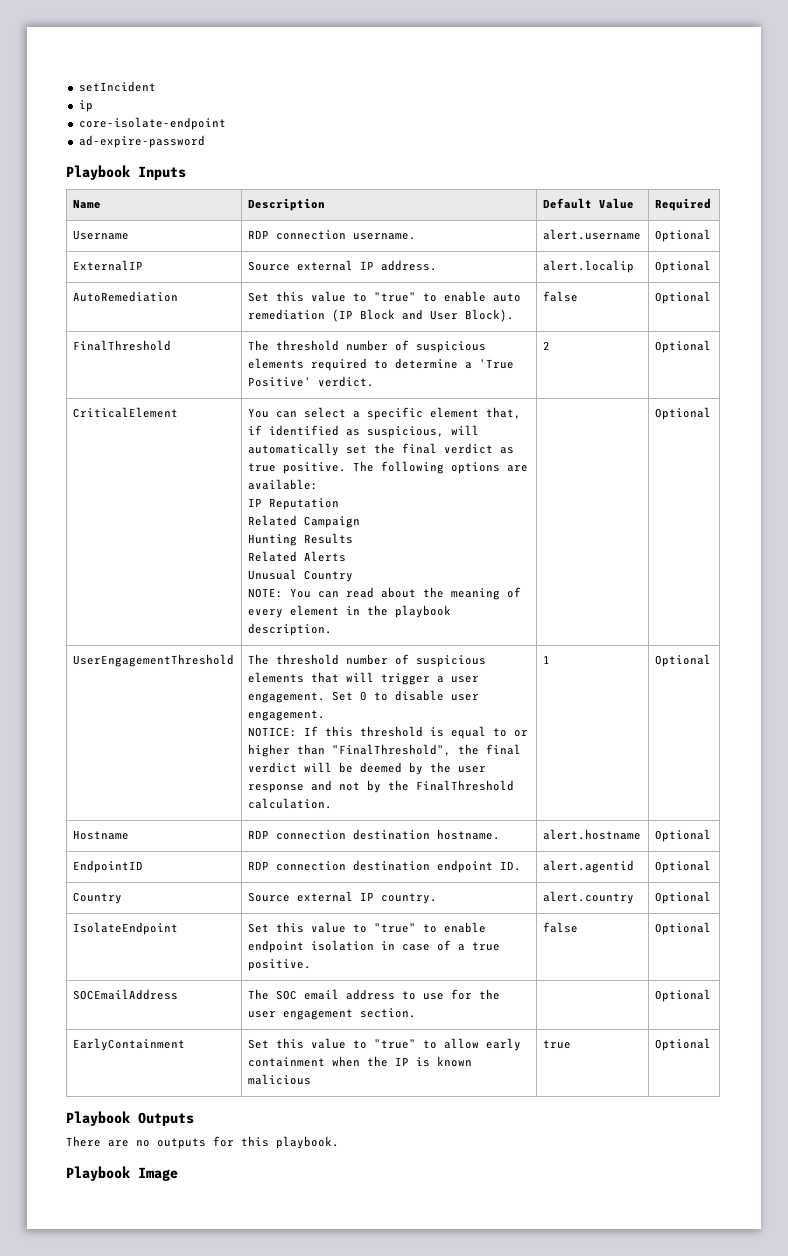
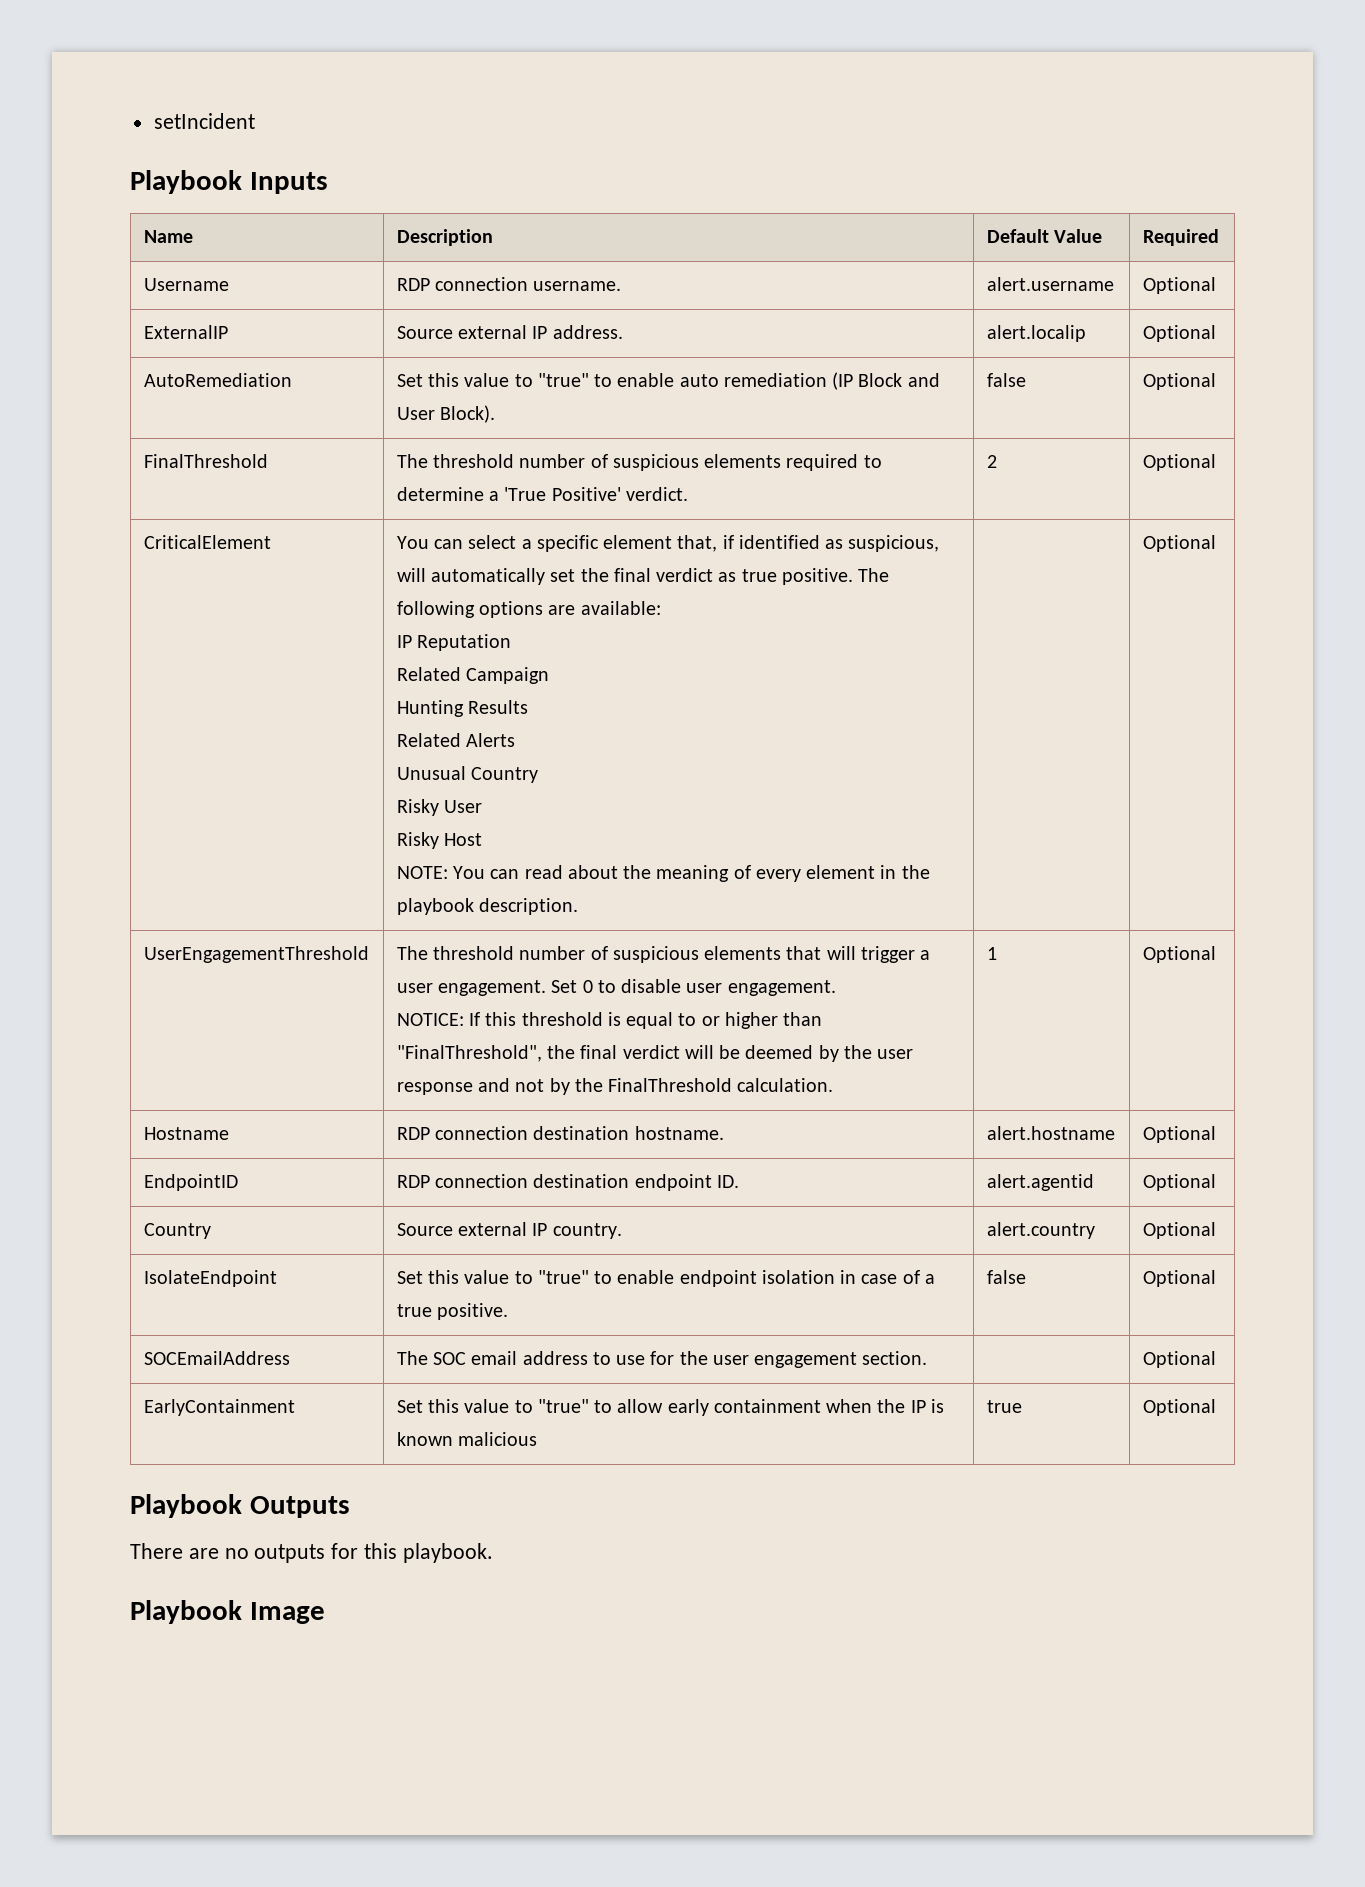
[78,100,93,112] [78,117,226,130] [78,135,205,148] // ip // core-isolate-endpoint // ad-expire-password -> (255, 121) none
(353, 576) none -> [396,799,482,816] [396,832,482,849] // Risky User // Risky Host

